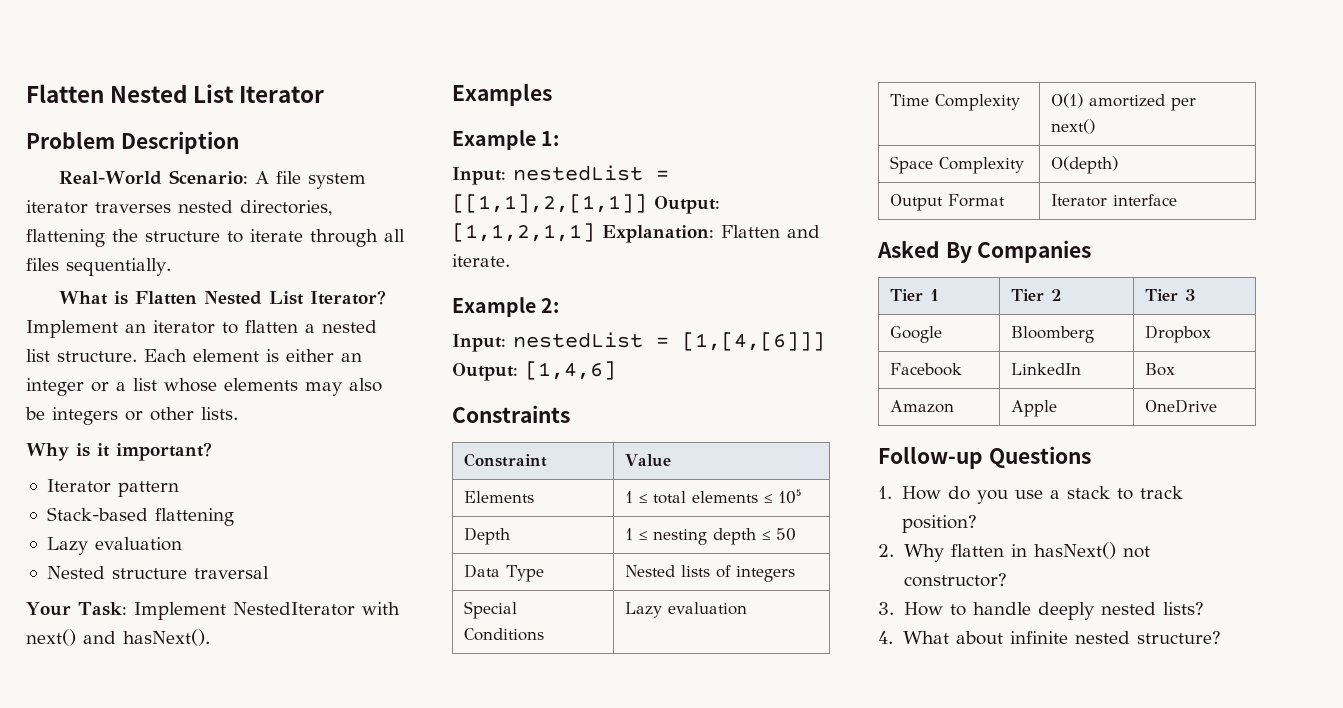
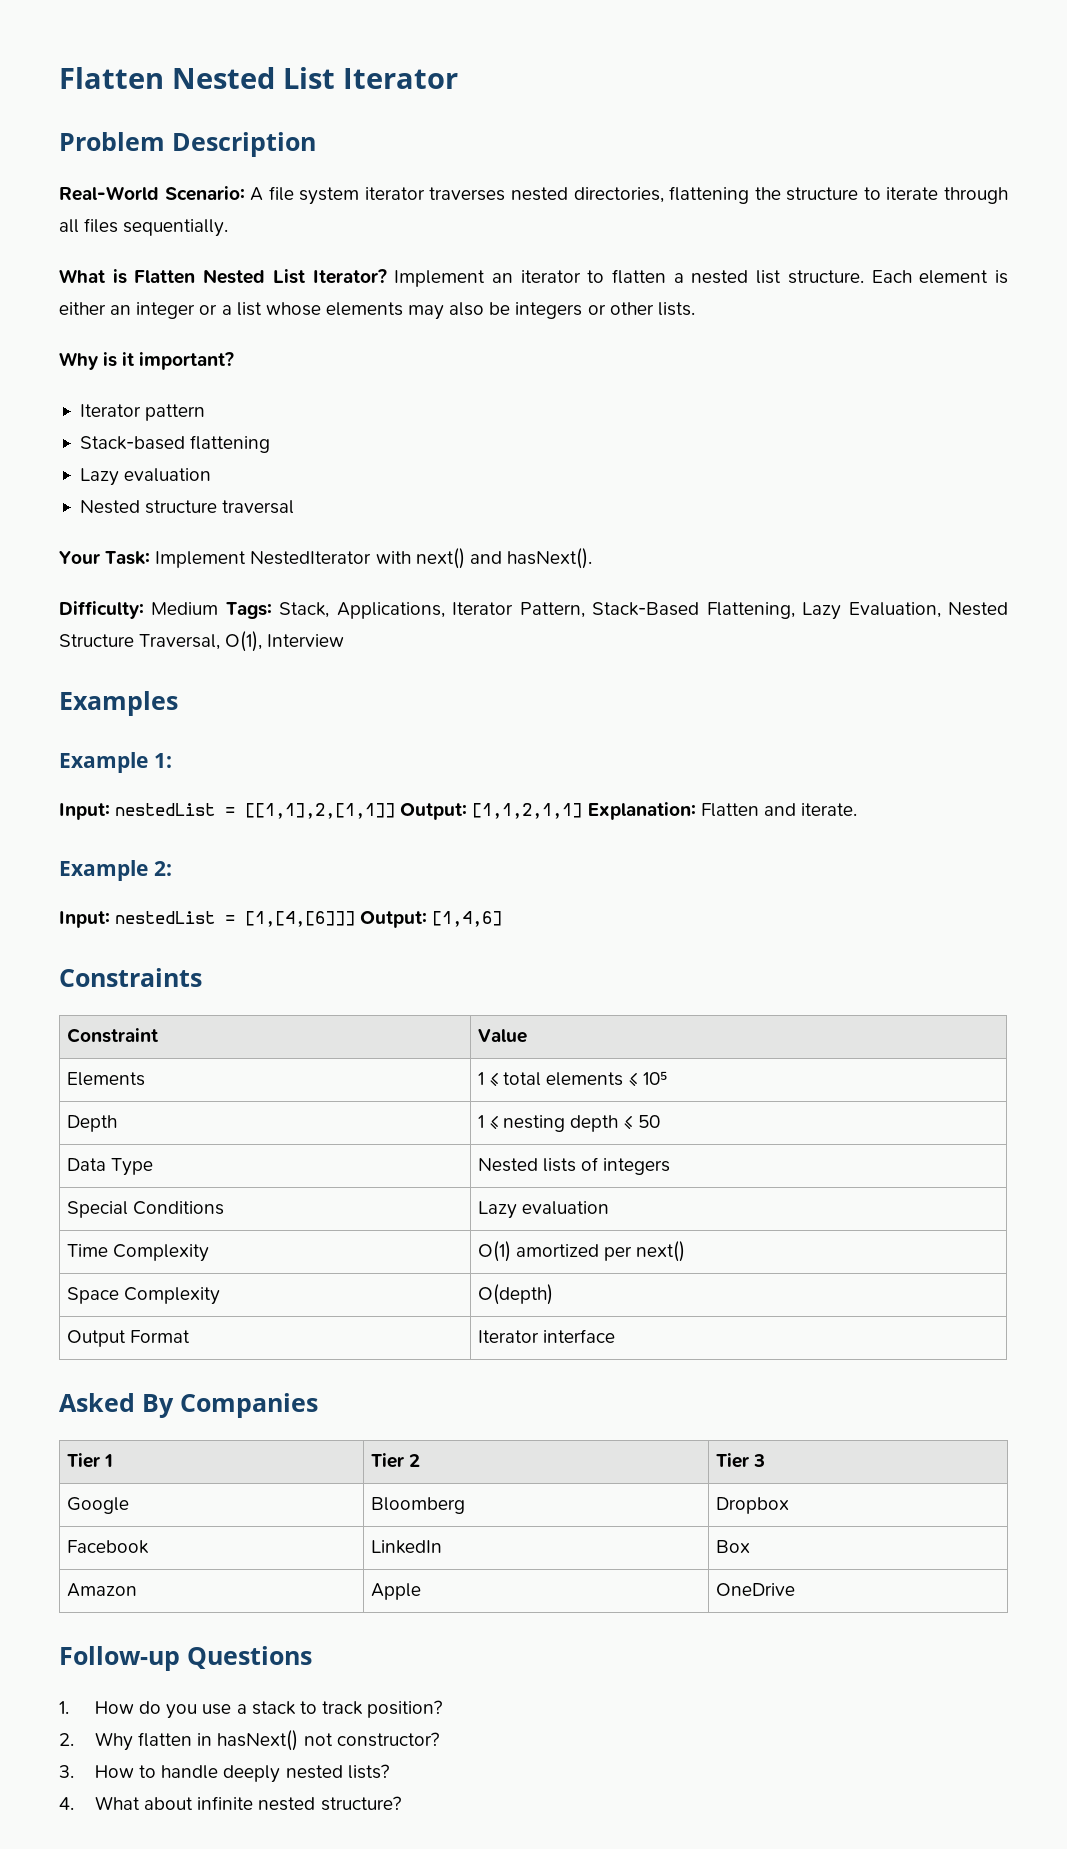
(210, 637) none -> [59,601,1009,620] [59,631,345,652] // Difficulty: Medium Tags: Stack, Applications, Iterator Pattern, Stack-Based Flattening, Lazy Evaluation, Nested Structure Traversal, O(1), Interview

